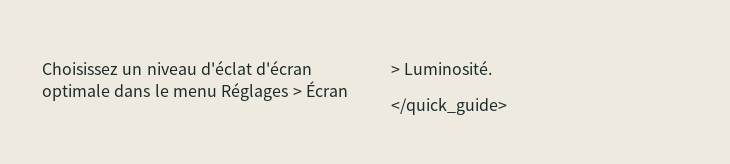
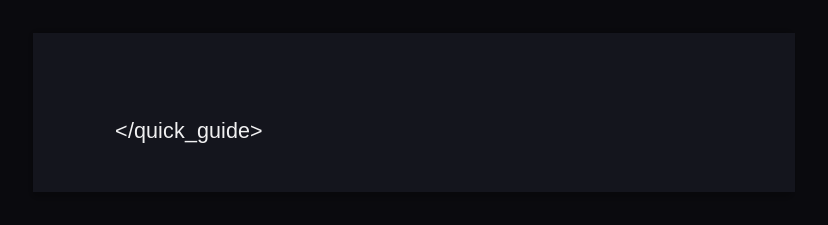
[42,60,313,75] [42,81,348,101] [391,60,493,75] Choisissez un niveau d'éclat d'écran optimale dans le menu Réglages > Écran > Luminosité. // -> (115, 132) none

